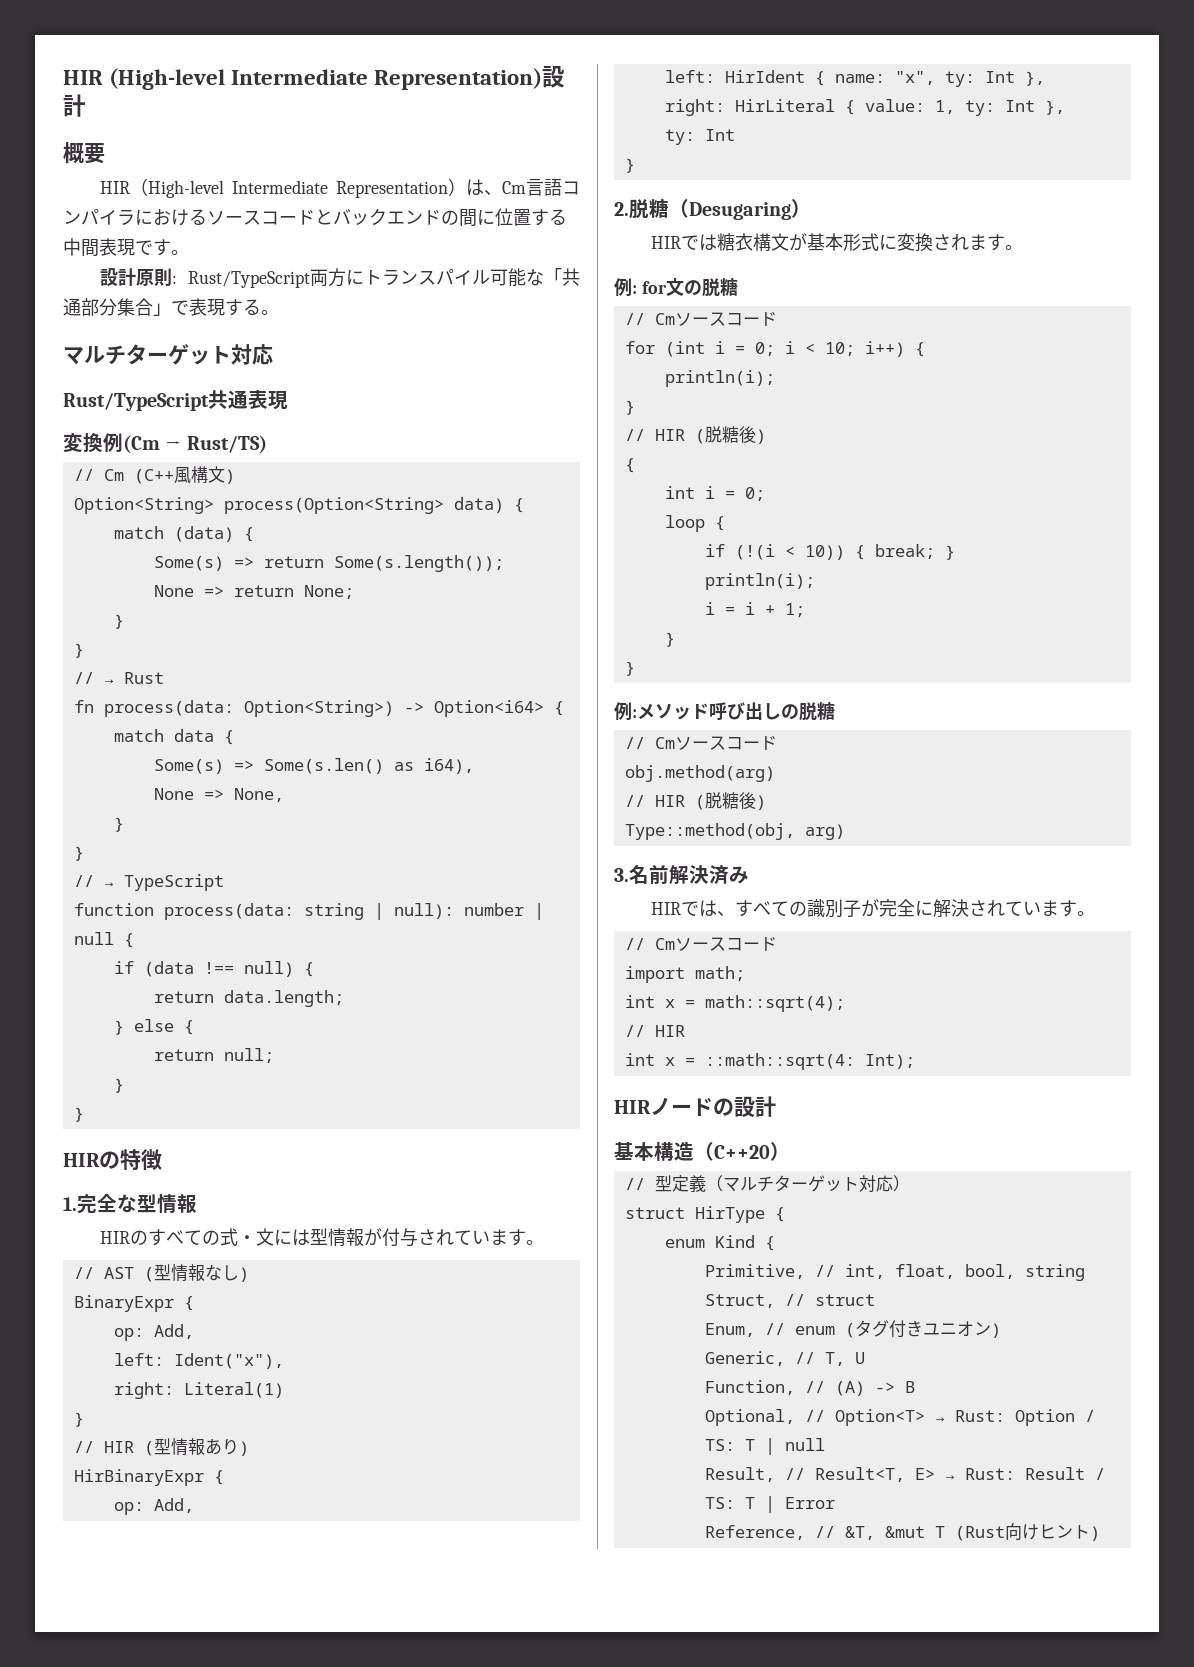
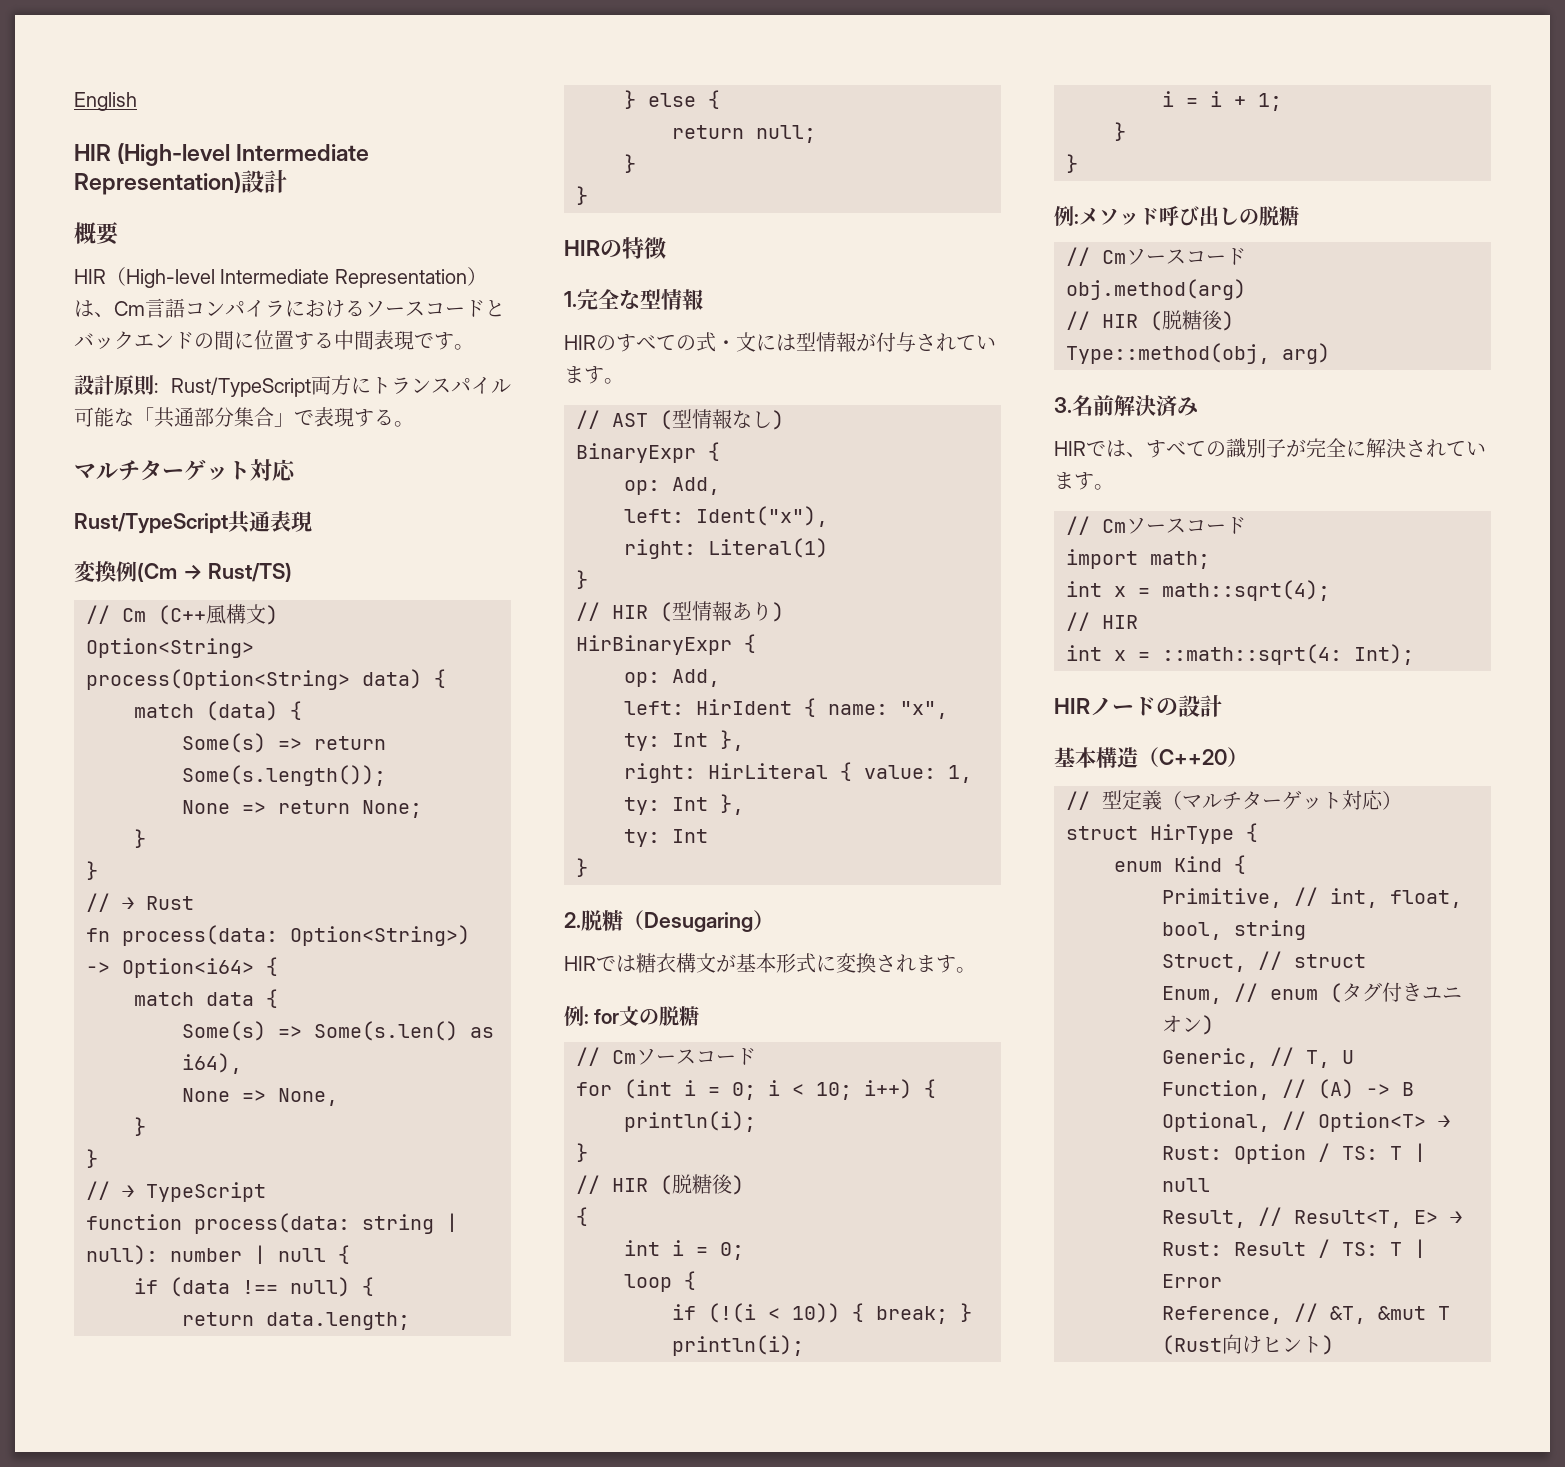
(63, 77) none -> [74,92,137,111] English //

